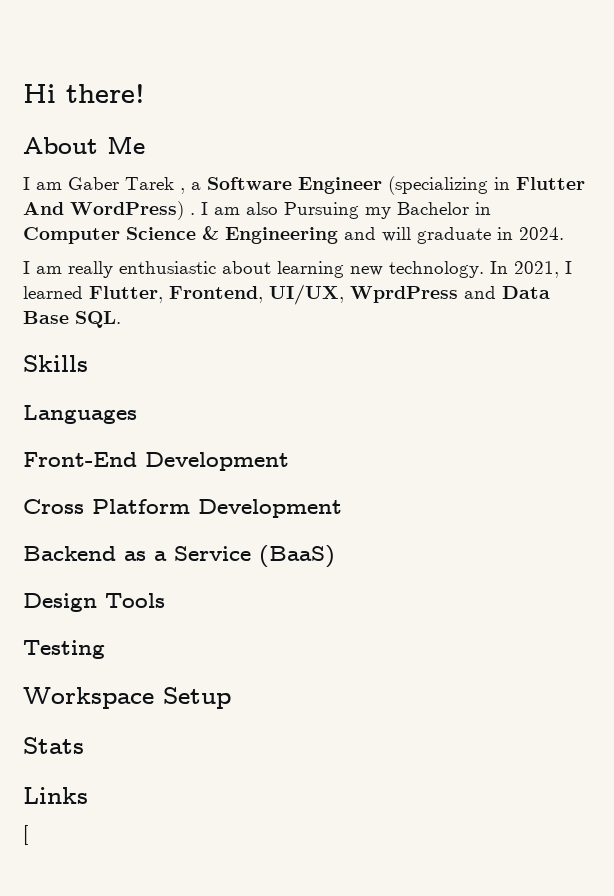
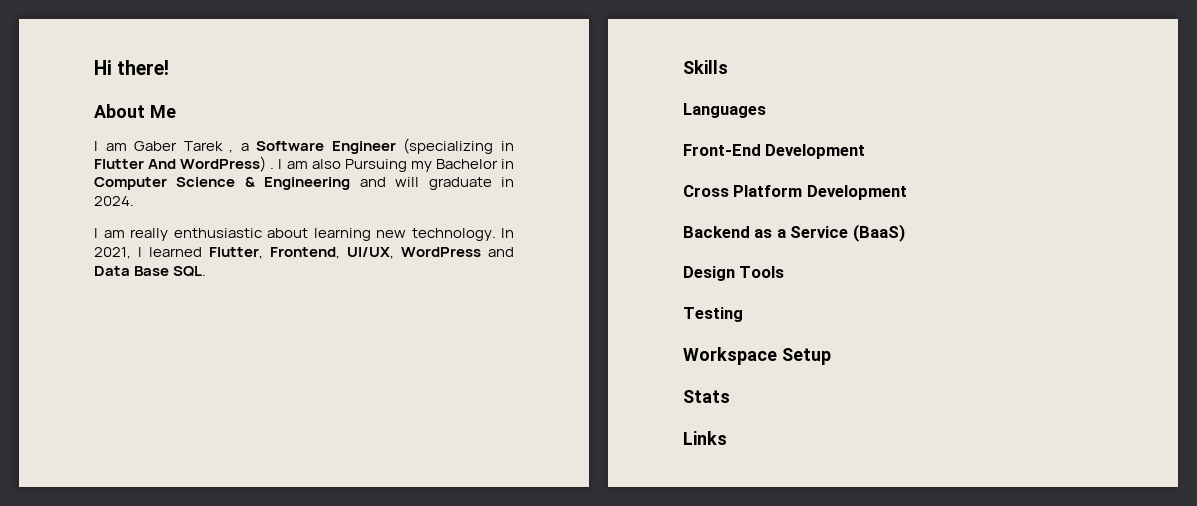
[350,286,458,303] WprdPress -> [401,247,481,257] WordPress
[23,825,28,845] // [ -> (727, 438) none

